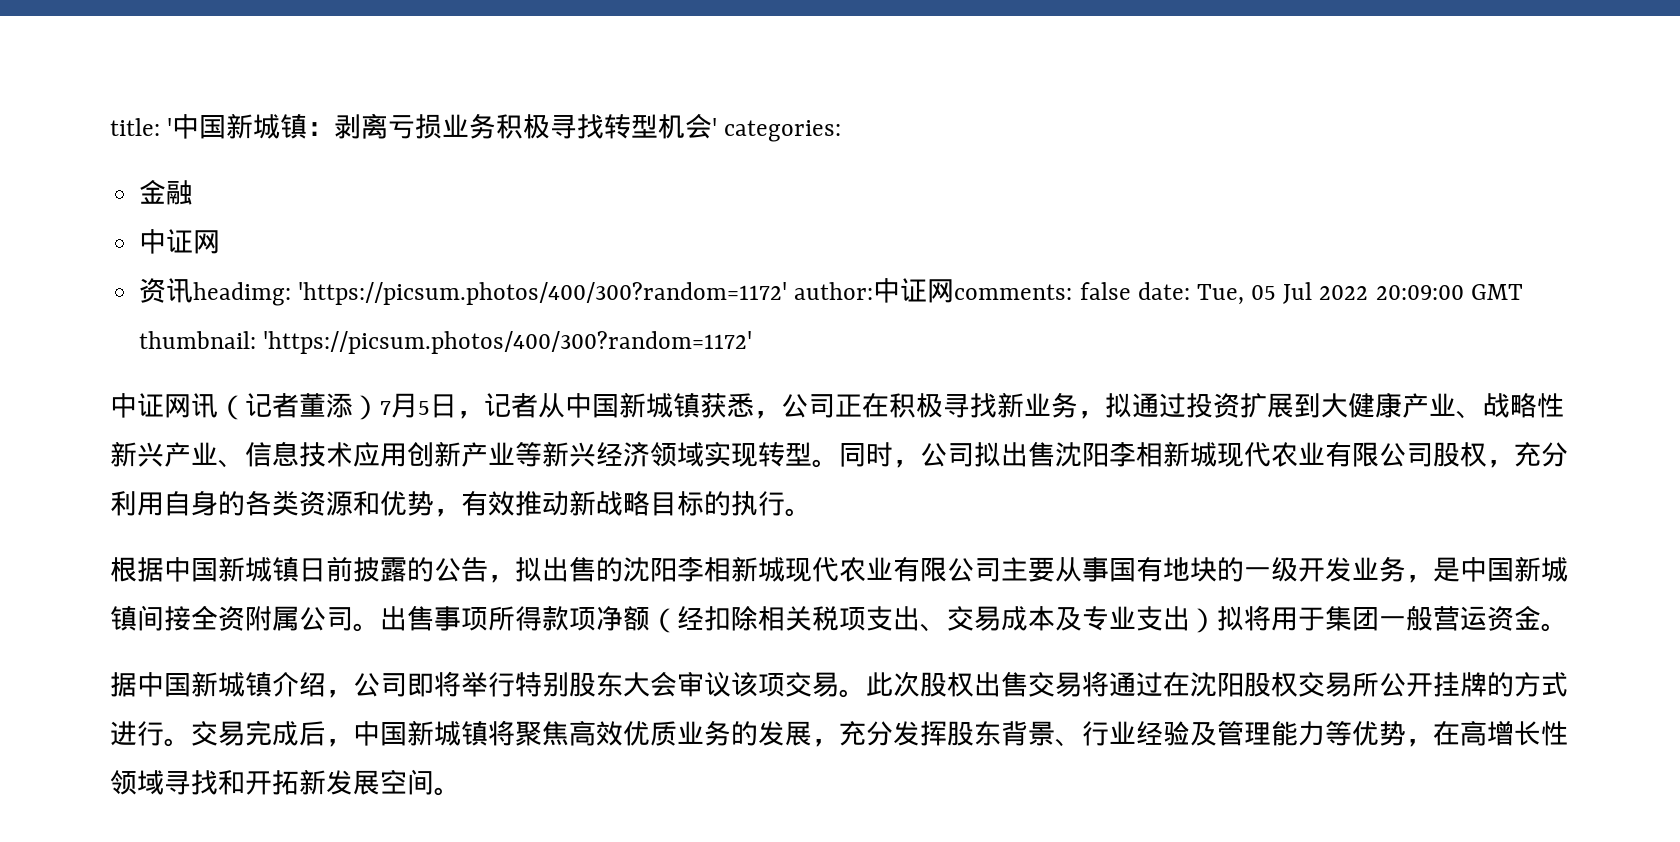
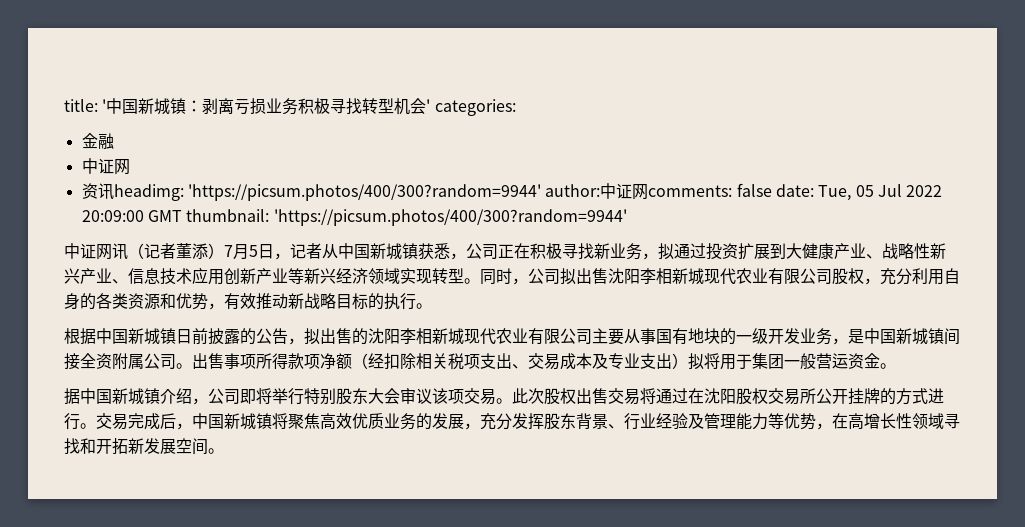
[298,282,788,305] 'https://picsum.photos/400/300?random=1172' -> [187,184,541,201] 'https://picsum.photos/400/300?random=9944'
[263,331,753,354] 'https://picsum.photos/400/300?random=1172' -> [273,209,627,226] 'https://picsum.photos/400/300?random=9944'

